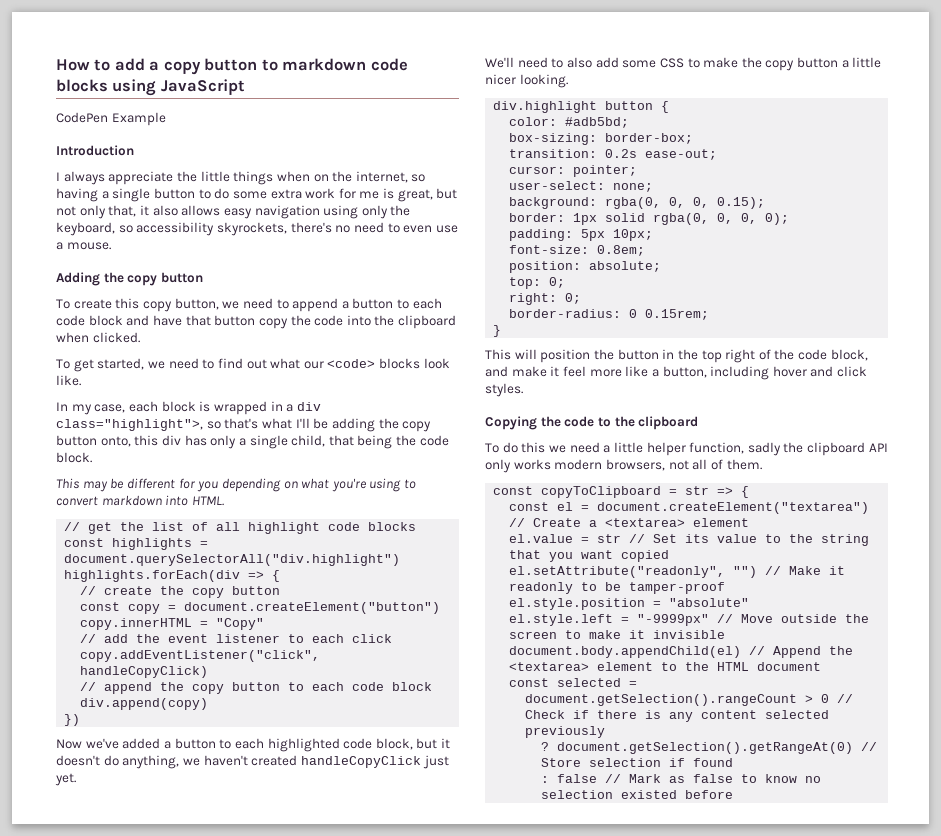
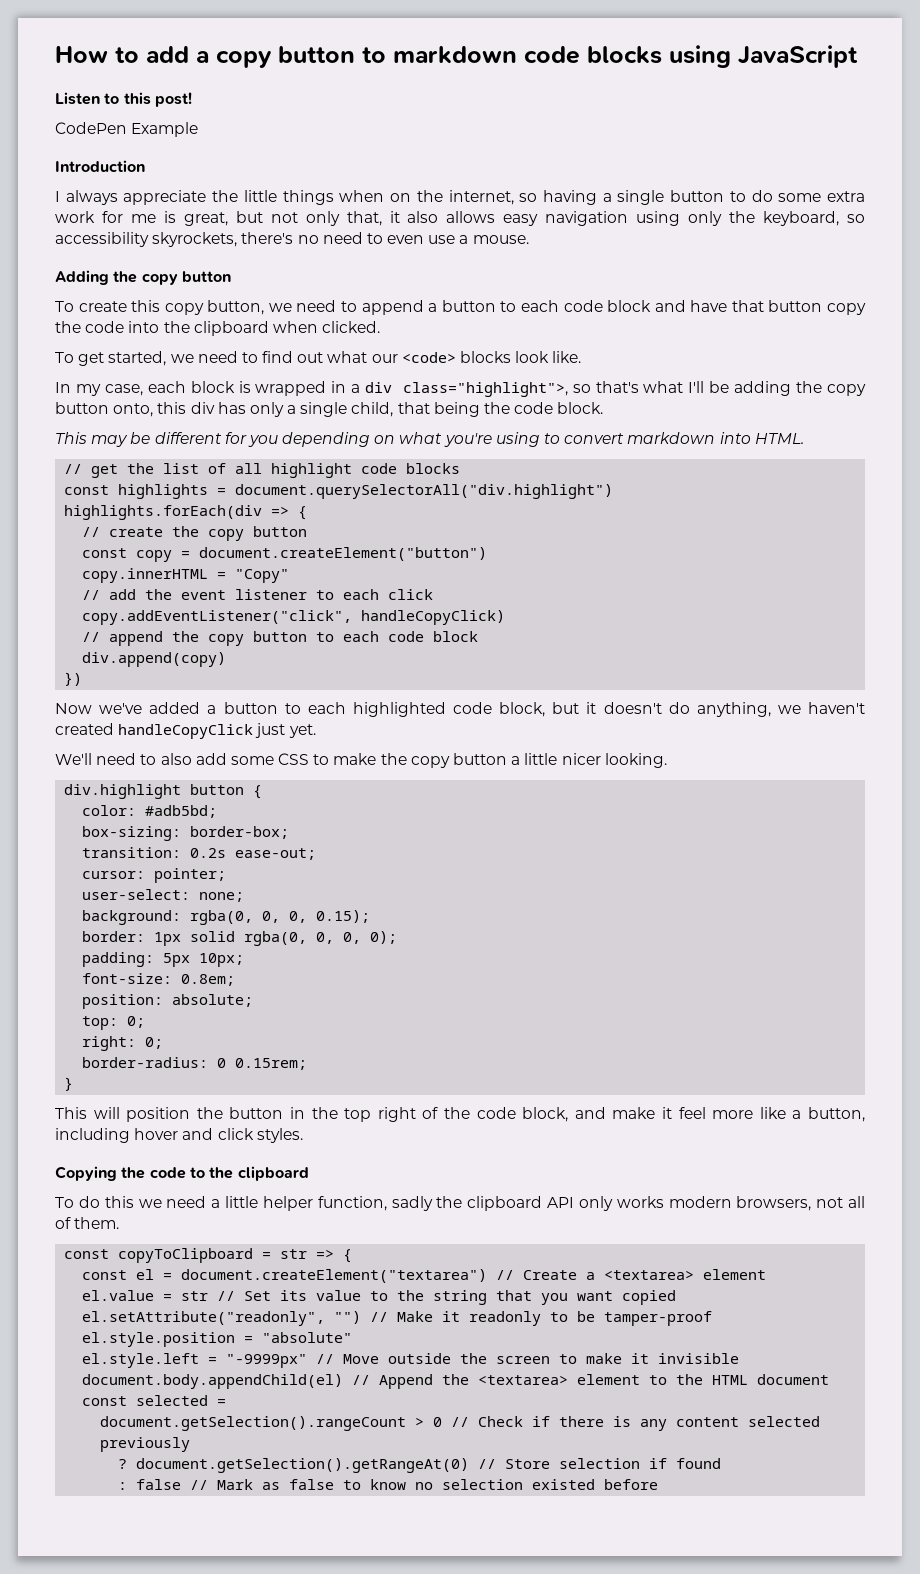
(245, 87) none -> [55,92,192,107] // Listen to this post!

